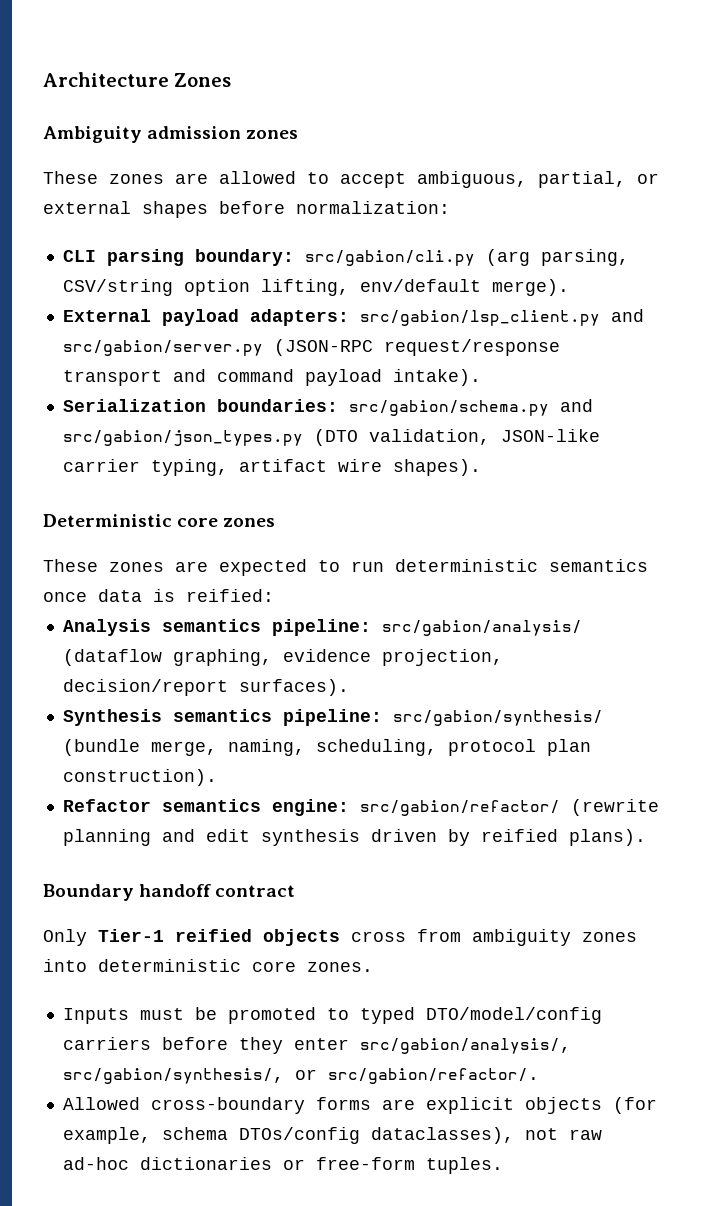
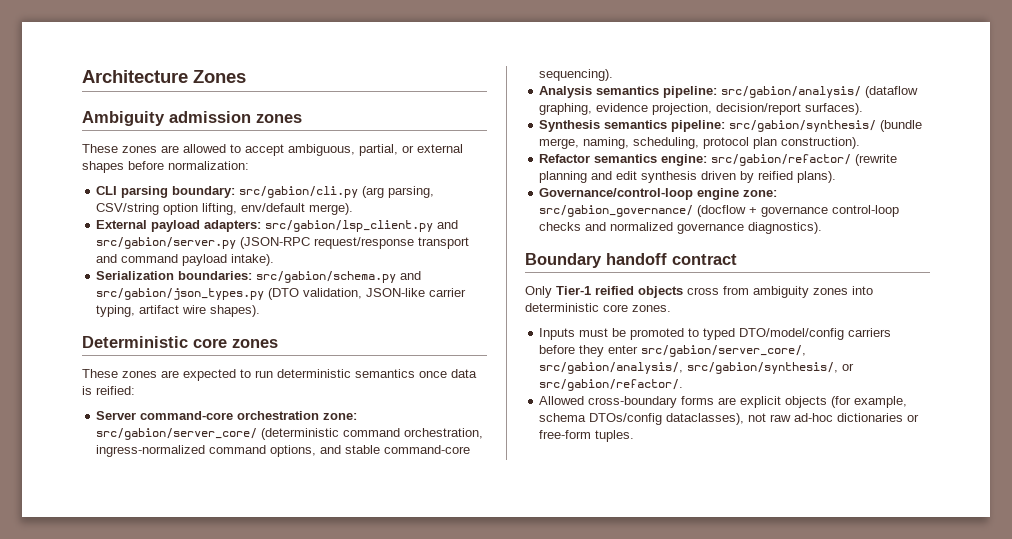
(274, 595) none -> [96,411,358,420] [96,428,484,440] [96,445,471,457] [539,69,614,81] // Server command-core orchestration zone: src/gabion/server_core/ (deterministic command orchestration, ingress-normalized command options, and stable command-core sequencing).
(646, 837) none -> [539,188,778,200] [539,205,900,217] [539,222,823,234] // Governance/control-loop engine zone: src/gabion_governance/ (docflow + governance control-loop checks and normalized governance diagnostics).
(349, 1044) none -> [641,345,807,357] src/gabion/server_core/,

